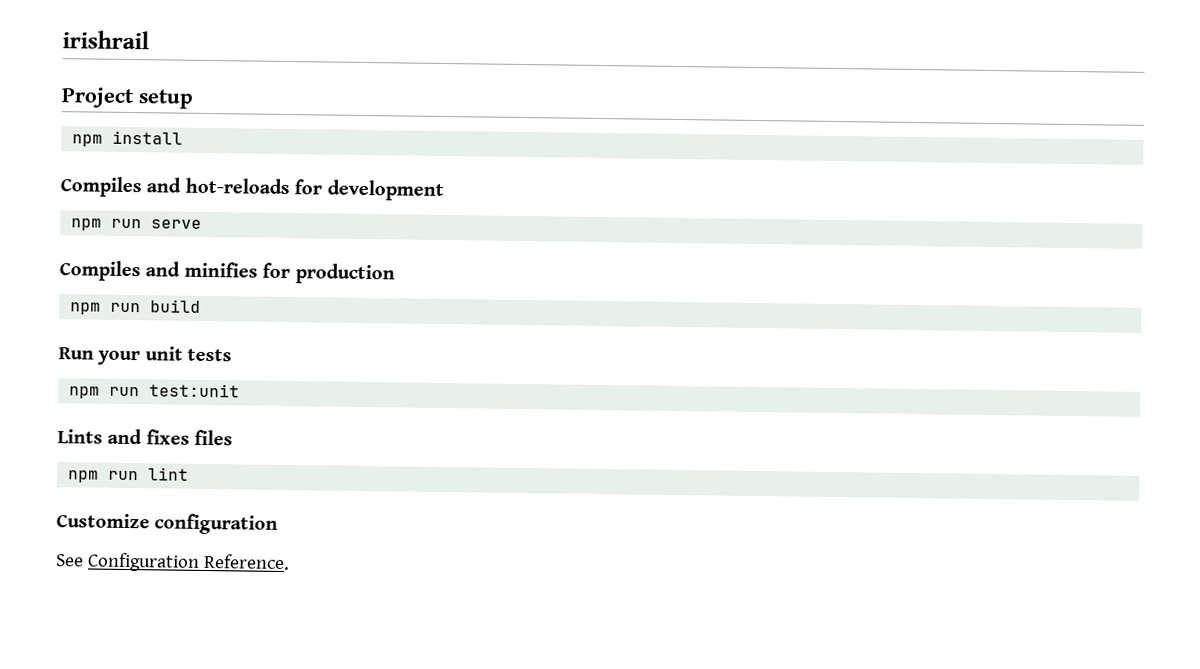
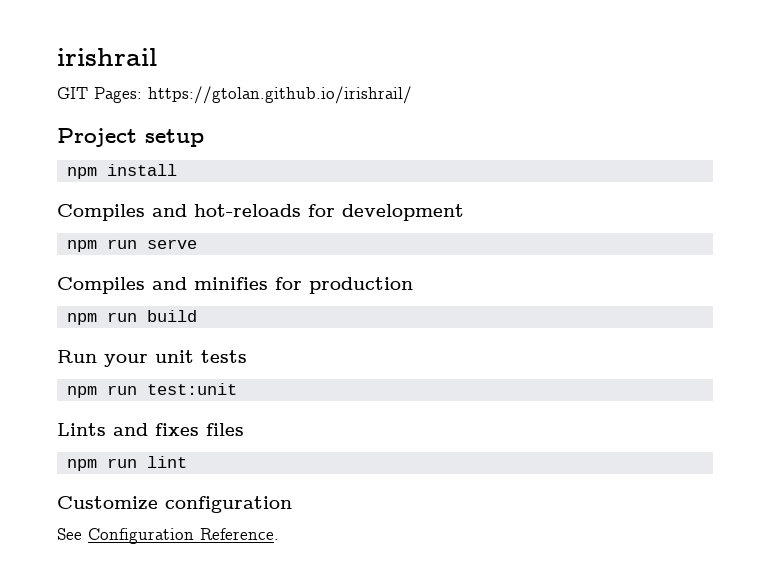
(150, 40) none -> [57,86,412,104] // GIT Pages: https://gtolan.github.io/irishrail/

